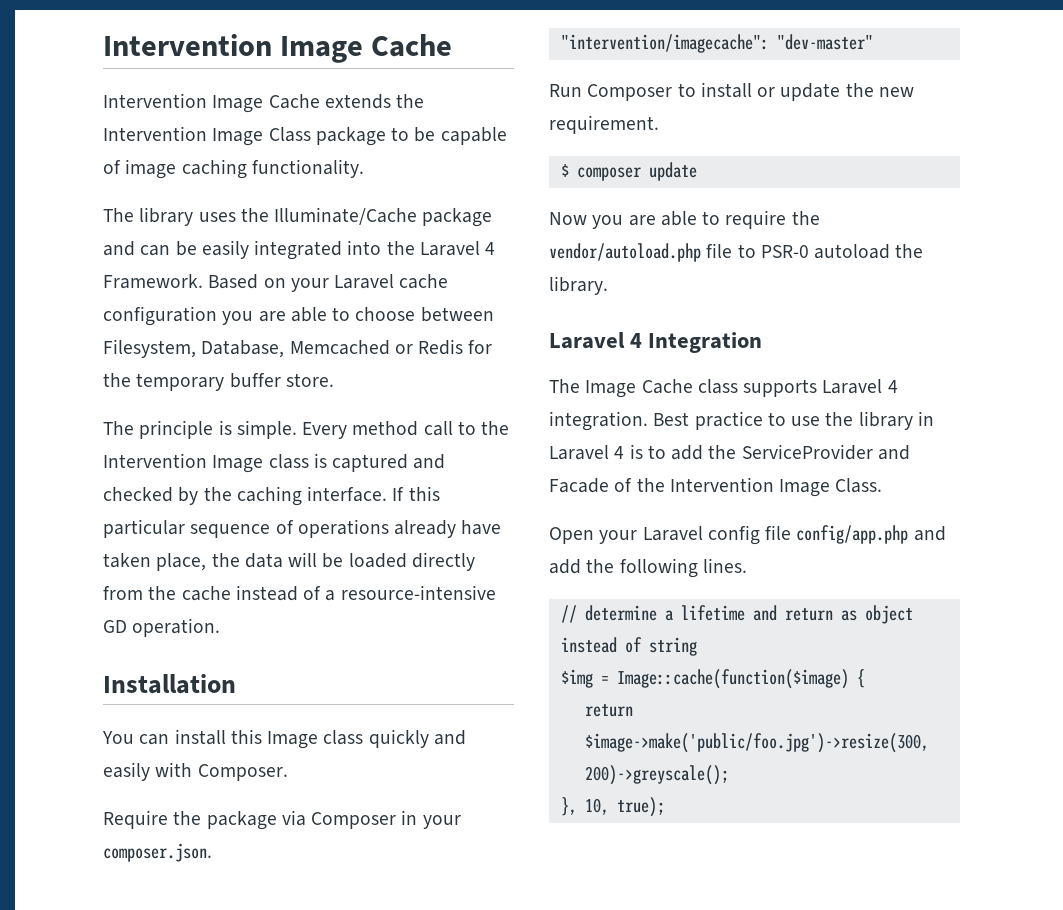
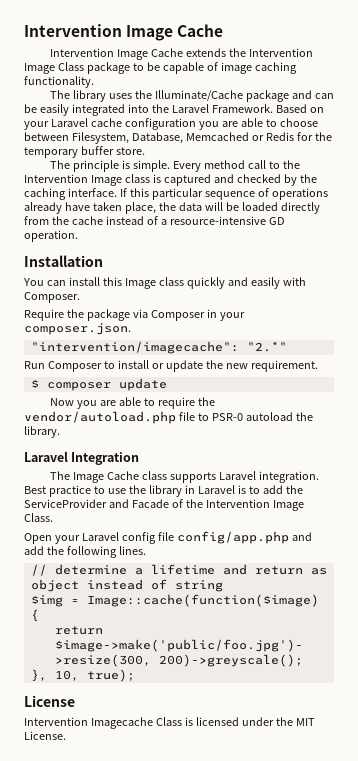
[485,242,496,255] 4 -> (209, 108) none
[776,34,873,50] "dev-master" -> [246,341,287,352] "2.*"
[630,333,643,348] 4 -> (68, 456) none
[887,380,898,393] 4 -> (256, 475) none
[614,446,625,459] 4 -> (235, 489) none
(665, 807) none -> [24,695,75,707] [24,717,315,729] [24,731,66,740] // License // Intervention Imagecache Class is licensed under the MIT License.

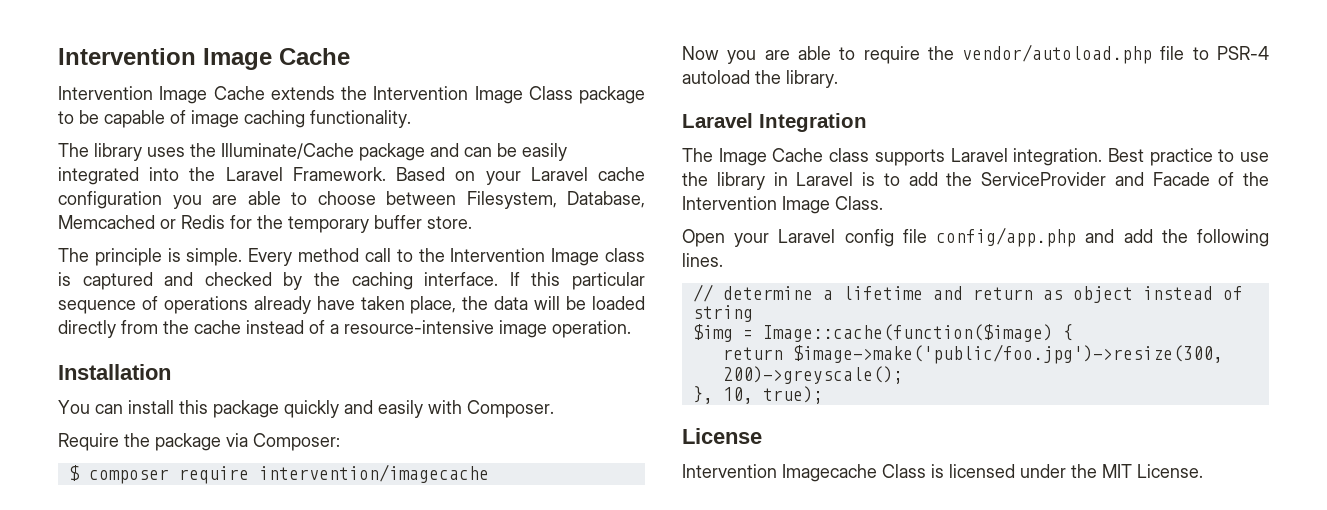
[268,217,285,225] GD -> [499,320,547,338] image
[124,277,184,289] Image class -> [213,400,279,418] package
[150,309,245,321] [24,323,131,335] [30,341,287,354] [24,360,318,372] Composer in your composer.json. // "intervention/imagecache": "2.*" // Run Composer to install or update the new requirement. -> [253,433,340,451] Composer:
[118,378,167,391] update -> [178,464,489,484] require intervention/imagecache
[211,413,243,421] PSR-0 -> [1217,46,1269,60] PSR-4

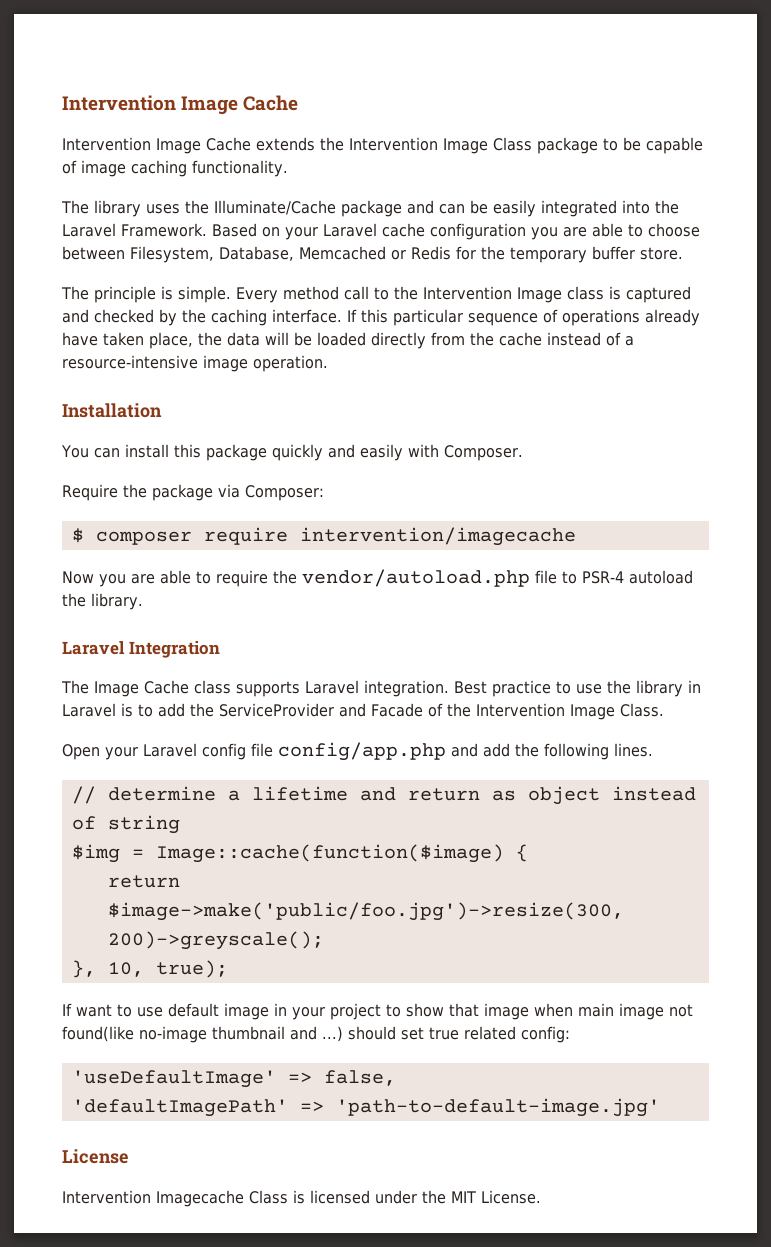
(823, 395) none -> [62,1003,693,1020] [62,1026,570,1043] [71,1070,396,1088] [71,1098,660,1117] // If want to use default image in your project to show that image when main image not found(like no-image thumbnail and ...) should set true related config: // 'useDefaultImage' => false, // 'defaultImagePath' => 'path-to-default-image.jpg'

